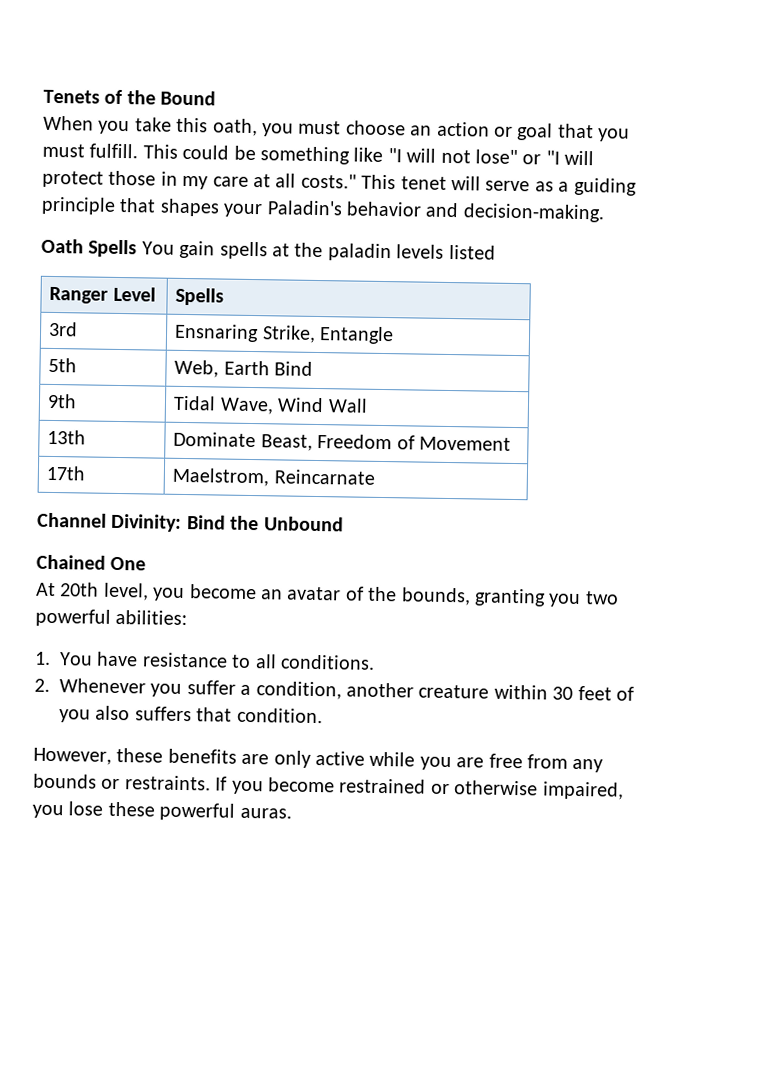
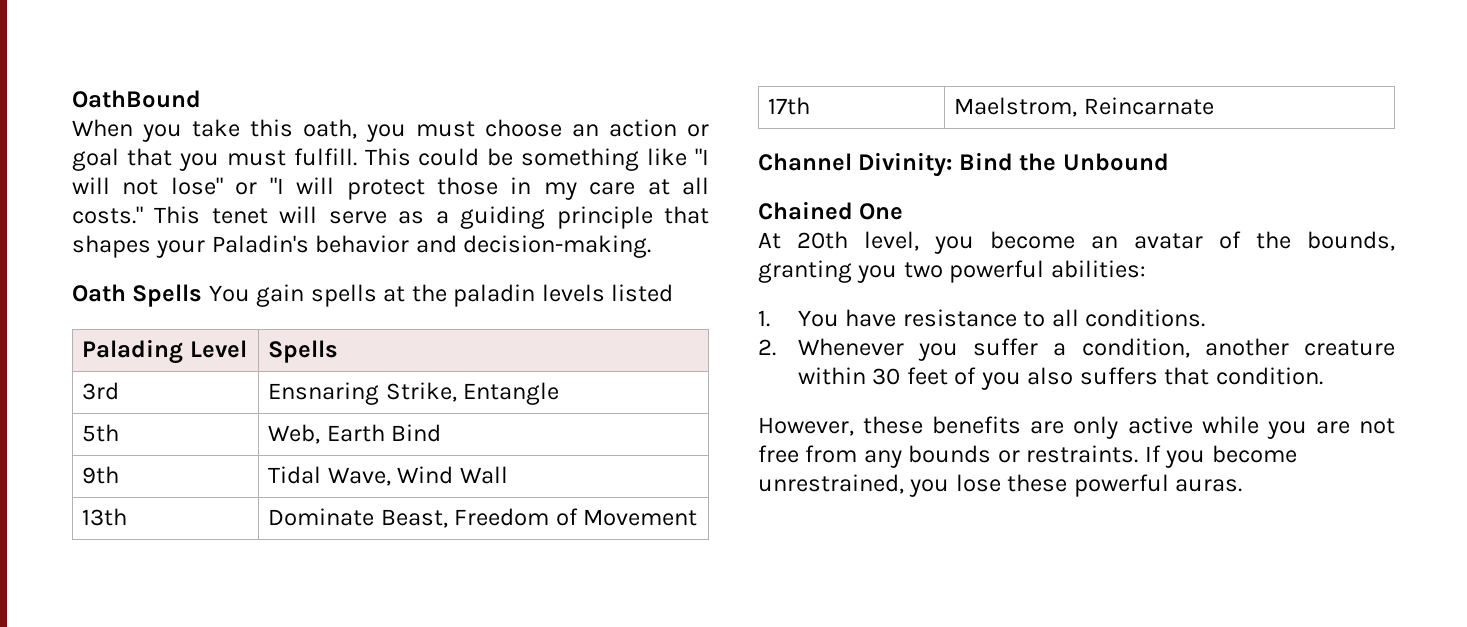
[43,89,217,106] Tenets of the Bound -> [72,90,201,108] OathBound
[49,286,109,304] Ranger -> [82,339,184,364] Palading
(485, 762) none -> [1358,418,1395,434] not
[339,778,624,800] restrained or otherwise impaired, -> [758,474,904,494] unrestrained,

